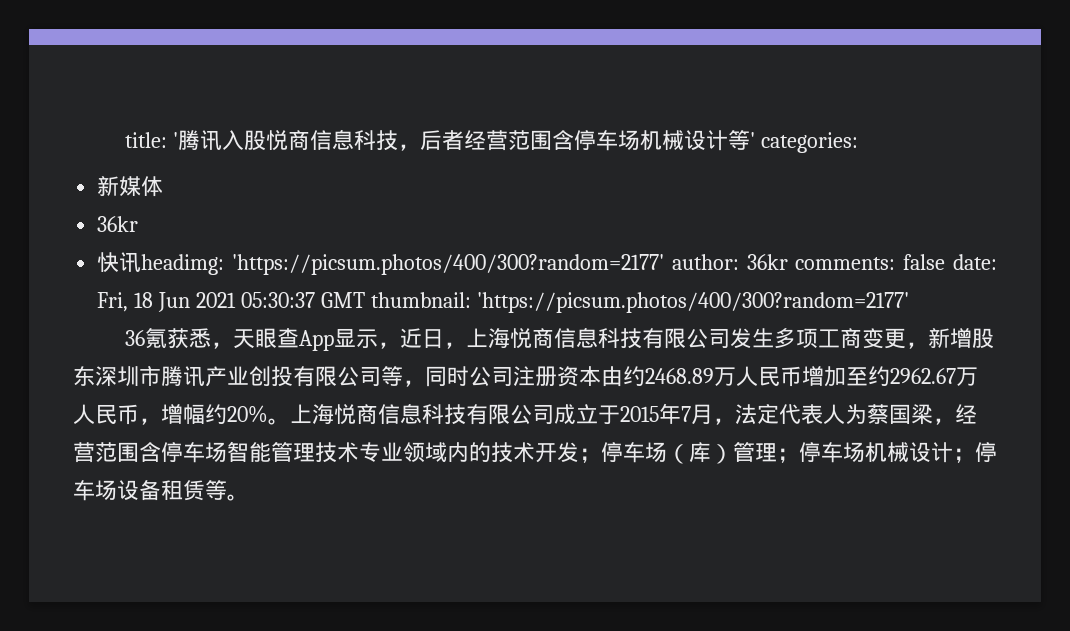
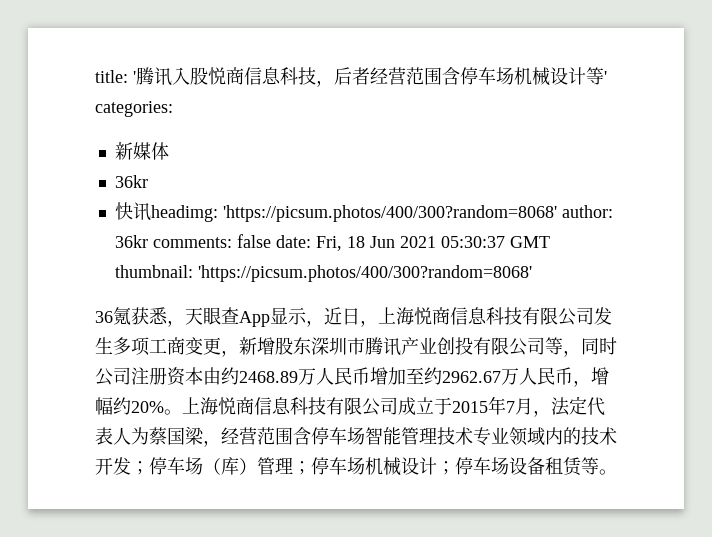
[231,254,664,275] 'https://picsum.photos/400/300?random=2177' -> [222,205,557,222] 'https://picsum.photos/400/300?random=8068'
[476,292,909,313] 'https://picsum.photos/400/300?random=2177' -> [197,265,532,282] 'https://picsum.photos/400/300?random=8068'

